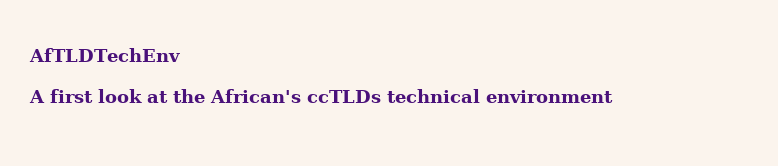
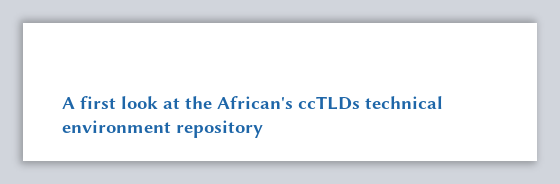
[29,48,180,62] AfTLDTechEnv // -> (62, 103) none
(613, 96) none -> [176,120,263,138] repository

